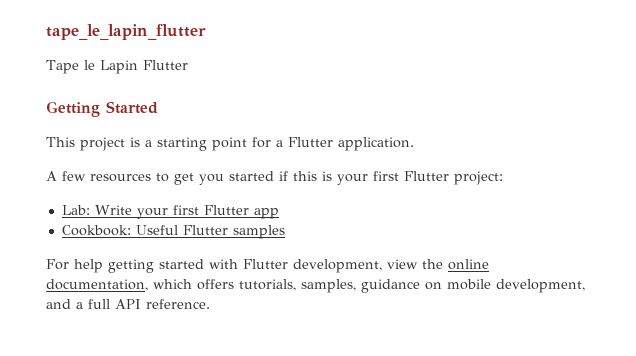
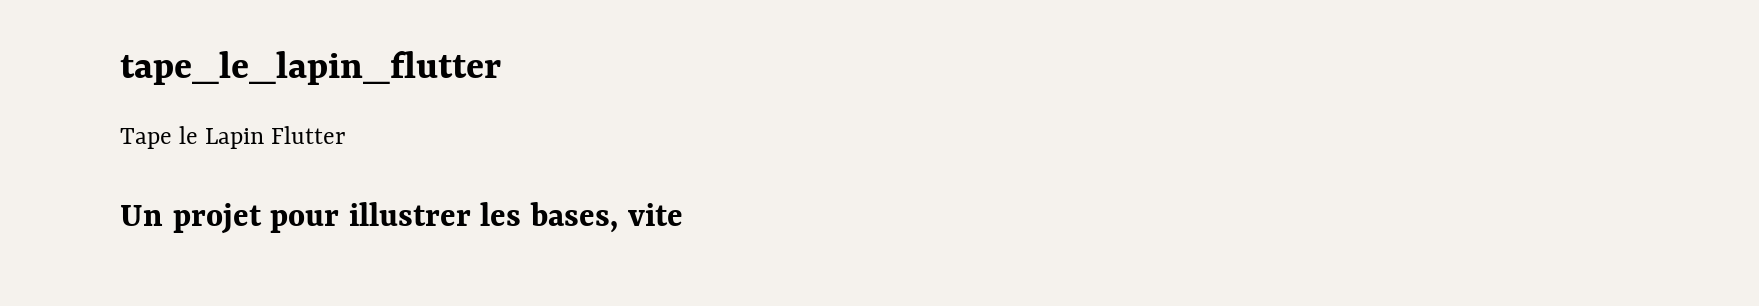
[46,101,158,117] [46,137,414,151] [46,171,503,185] [61,205,279,219] [61,225,285,239] [46,259,489,273] [46,279,585,293] [46,299,210,309] Getting Started // This project is a starting point for a Flutter application. // A few resources to get you started if this is your first Flutter project: // Lab: Write your first Flutter app // Cookbook: Useful Flutter samples // For help getting started with Flutter development, view the online documentation, which offers tutorials, samples, guidance on mobile development, and a full API reference. -> [120,202,683,234] Un projet pour illustrer les bases, vite

